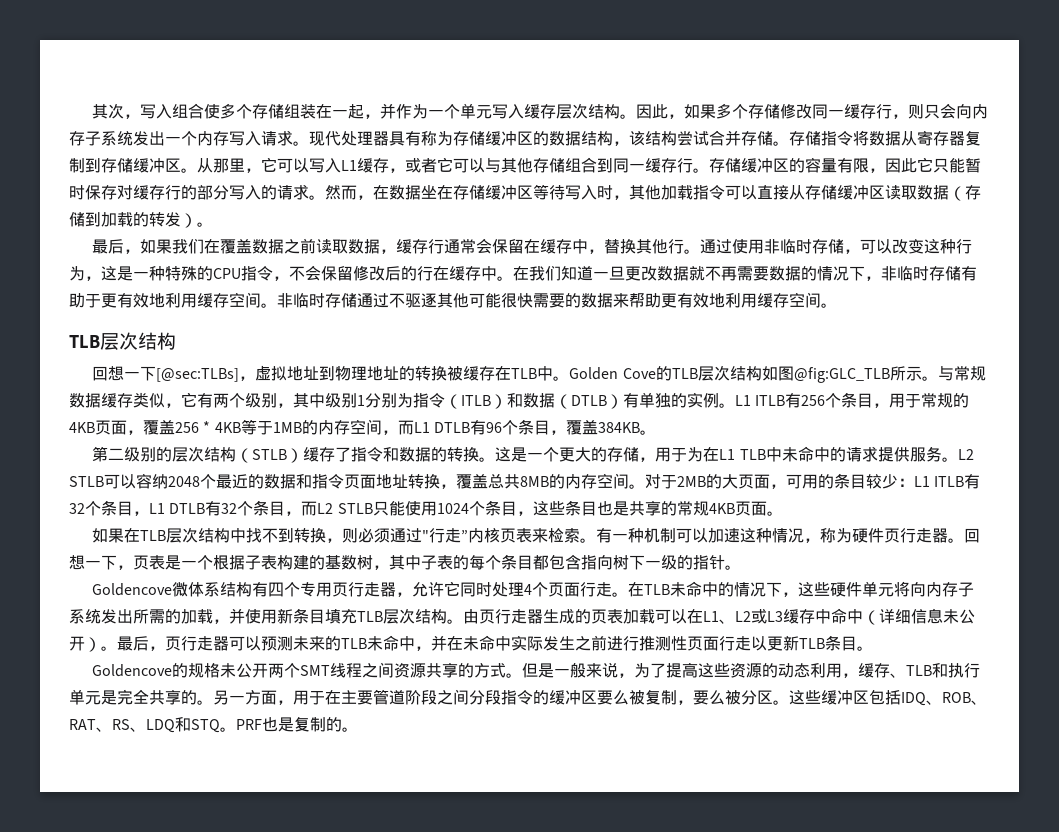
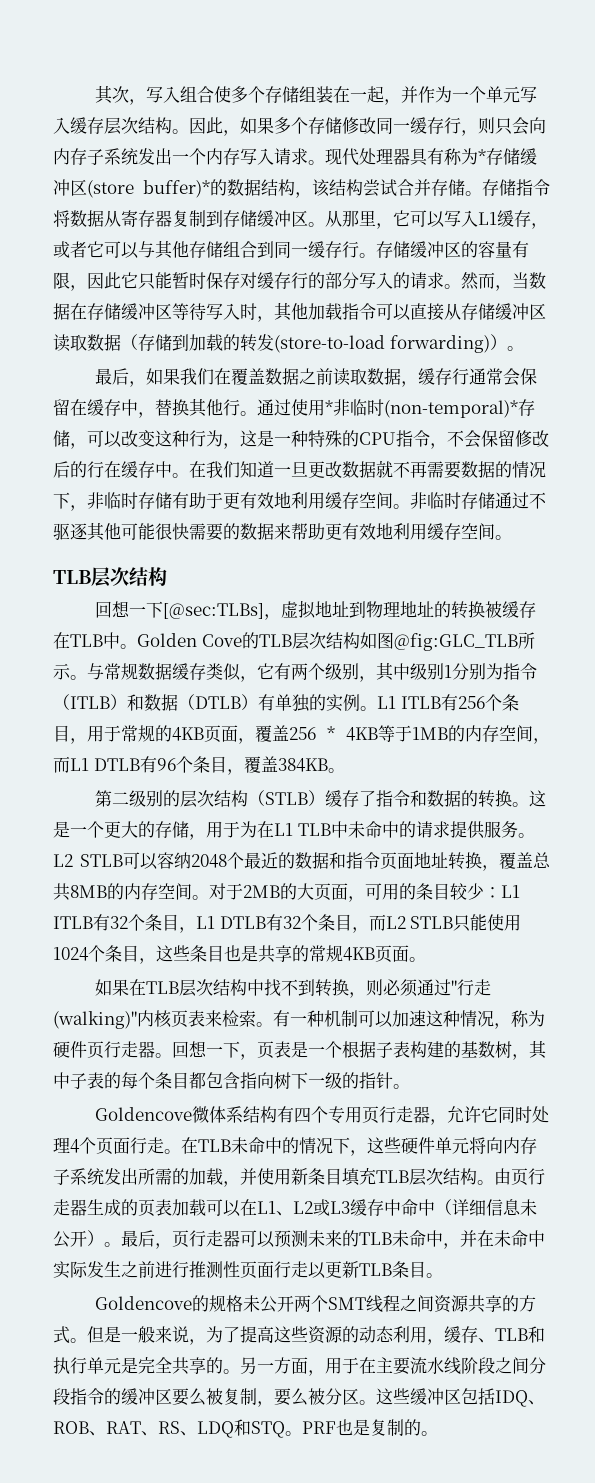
[453,131,533,146] 存储缓冲区 -> [478,148,537,165] [53,179,210,198] *存储缓冲区(store buffer)*
[373,185,437,200] 在数据坐 -> [512,272,546,289] [53,303,70,320] 当数据
(181, 219) none -> [274,335,490,353] (store-to-load forwarding)
[764,239,813,254] 非临时 -> [325,399,518,418] *非临时(non-temporal)*
[461,530,469,541] ” -> [53,1011,137,1029] (walking)"
[373,689,405,705] 管道 -> [410,1357,461,1375] 流水线

